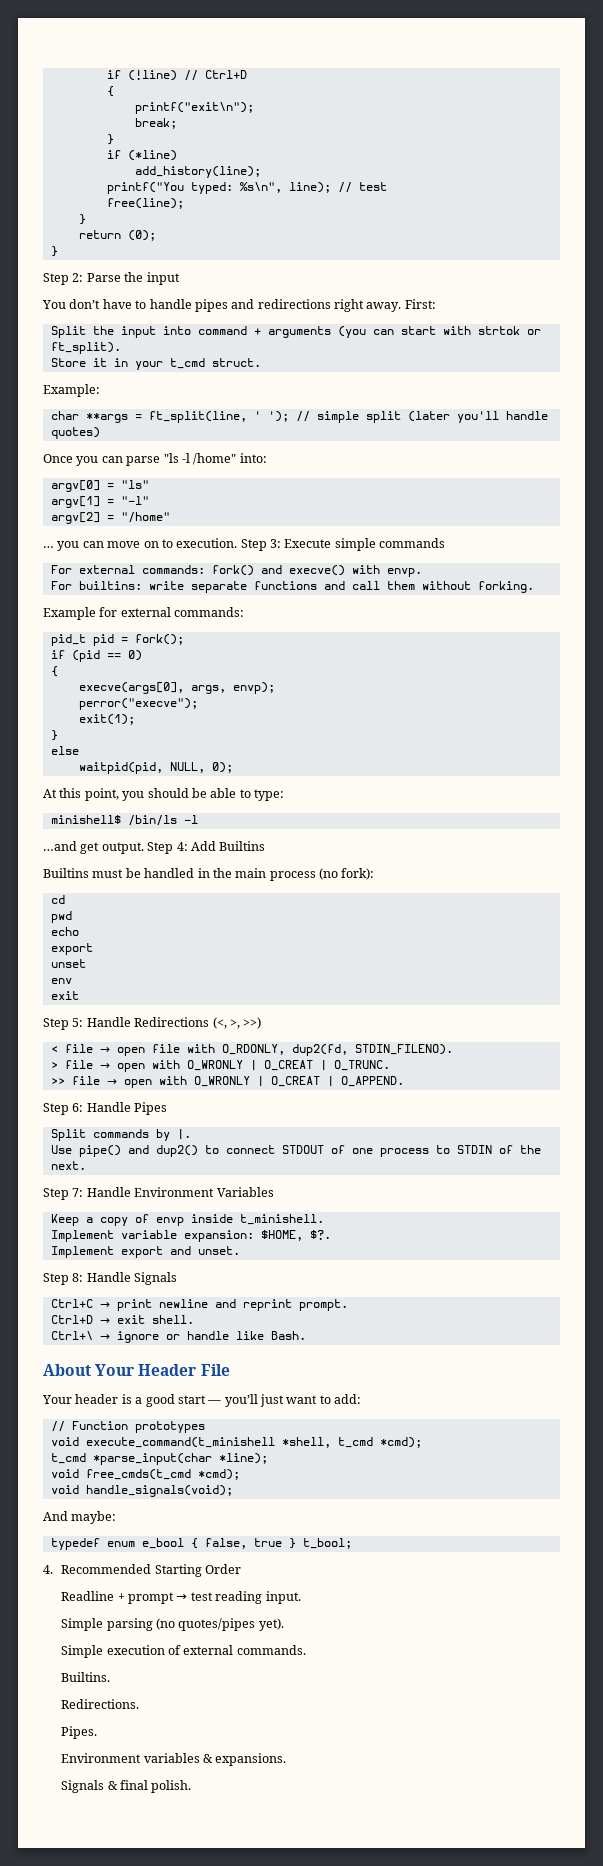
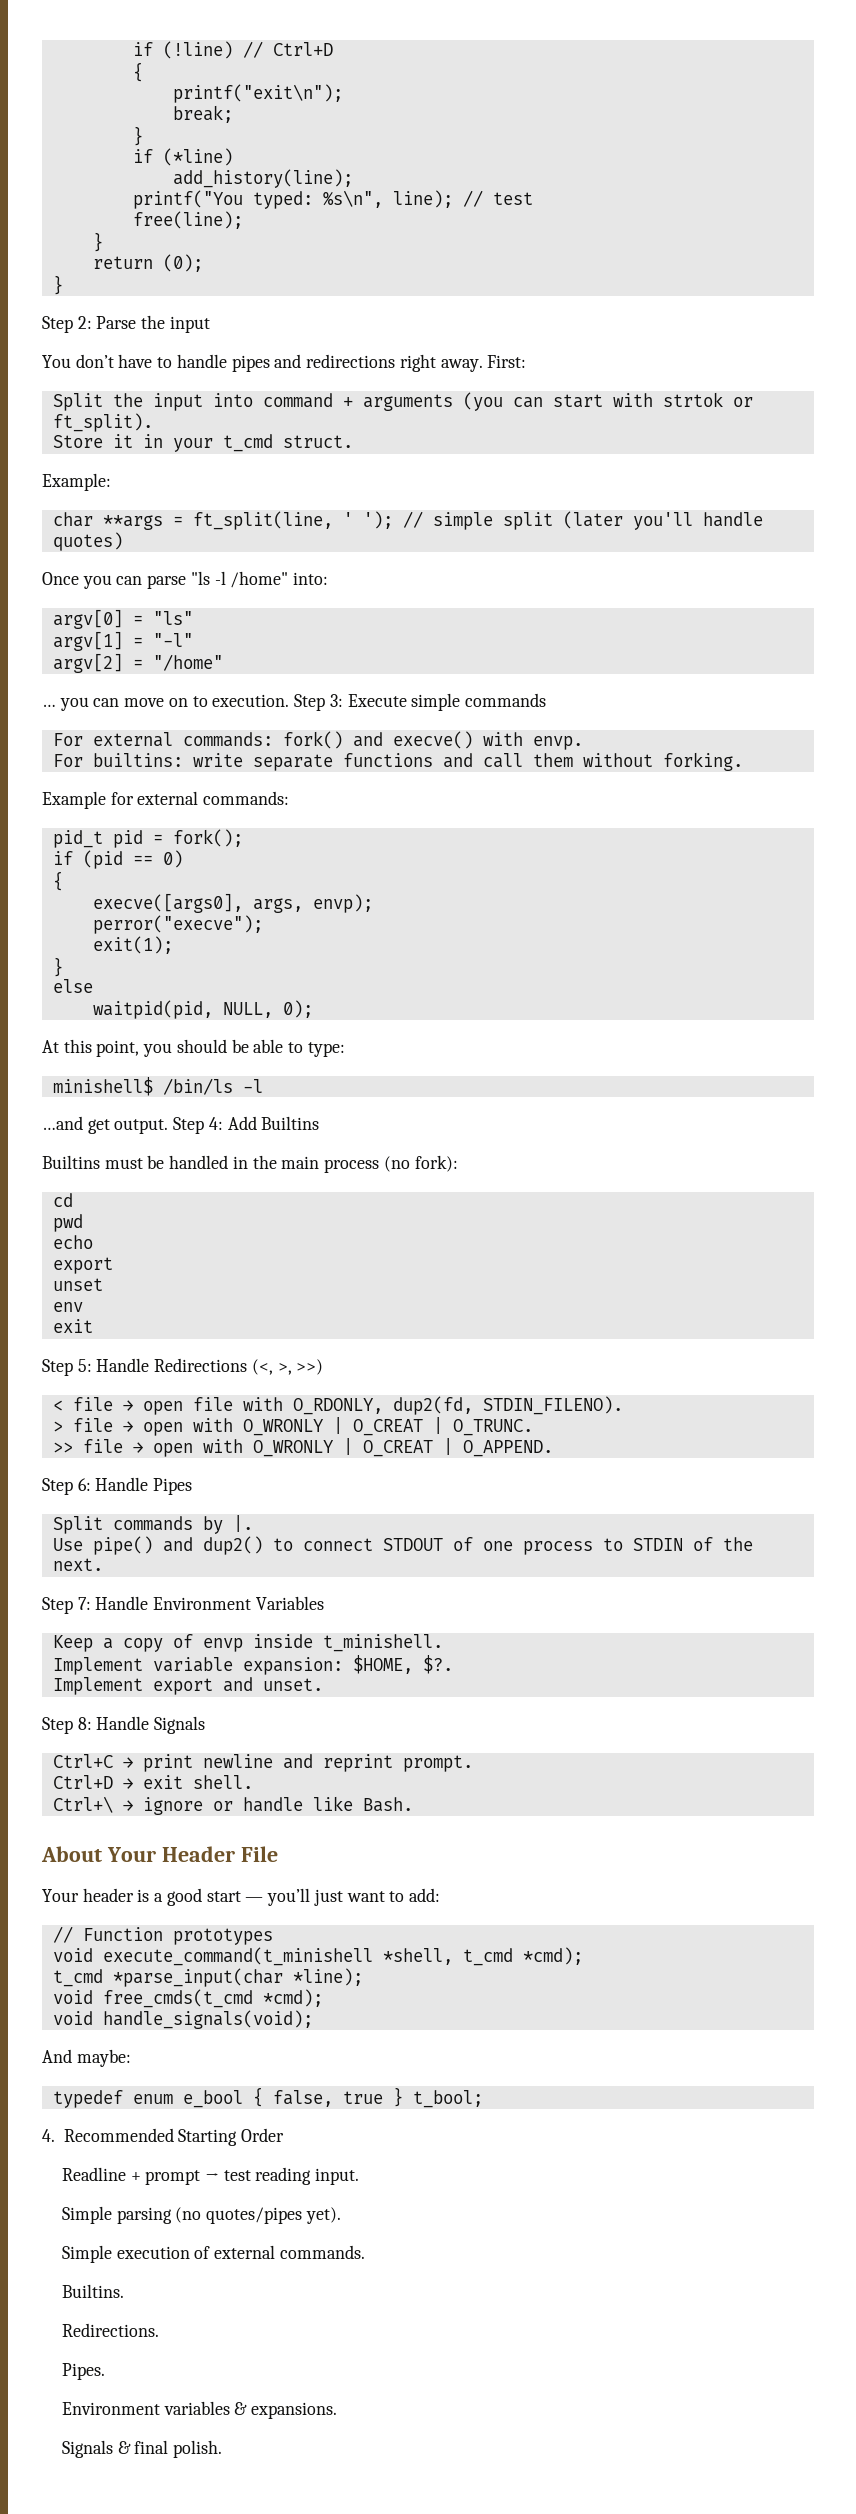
[78,682,184,694] execve(args[0], -> [92,893,243,913] execve([args0],

